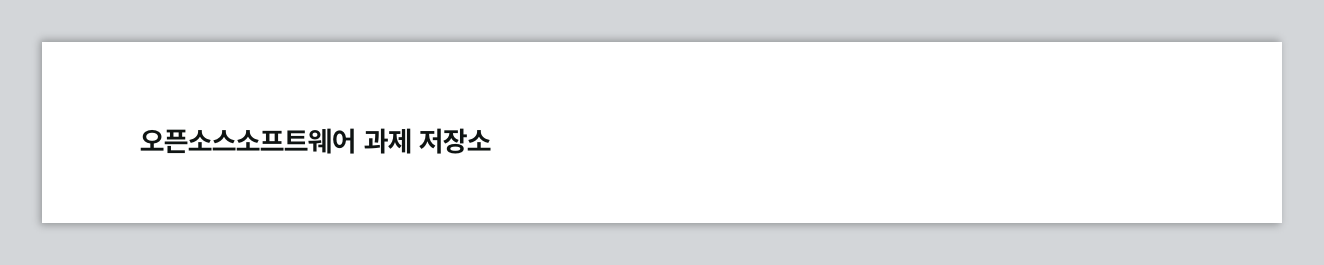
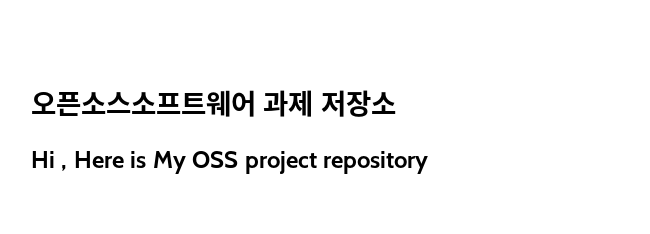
(492, 141) none -> [31,151,429,174] // Hi , Here is My OSS project repository

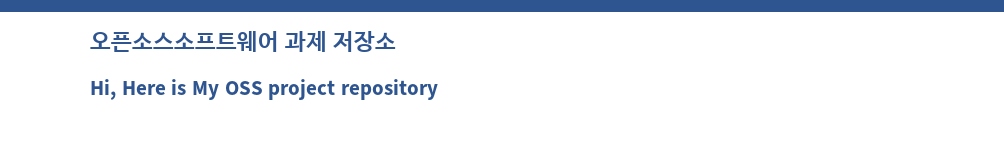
[31,151,68,171] Hi , -> [90,79,116,100] Hi,

